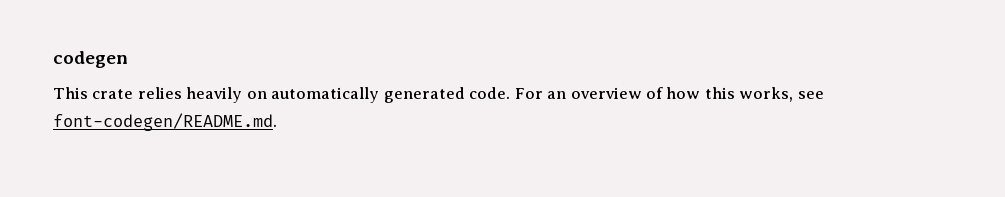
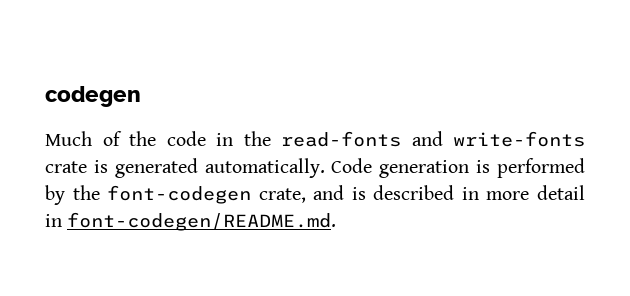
[53,87,824,103] This crate relies heavily on automatically generated code. For an overview of how this works, see -> [45,131,585,147] [45,158,585,178] [45,185,585,205] [45,214,62,227] Much of the code in the read-fonts and write-fonts crate is generated automatically. Code generation is performed by the font-codegen crate, and is described in more detail in

